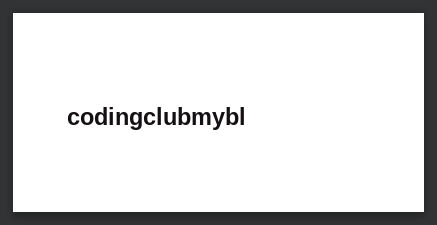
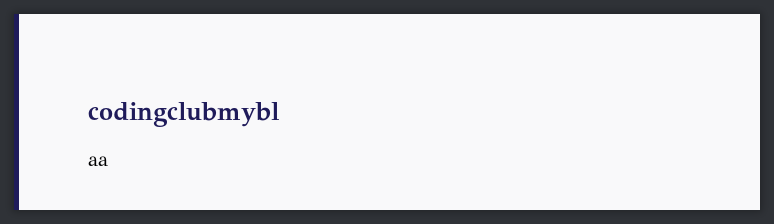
(246, 118) none -> [88,156,108,166] // aa

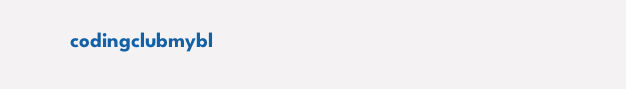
[88,156,108,166] // aa -> (213, 42) none

